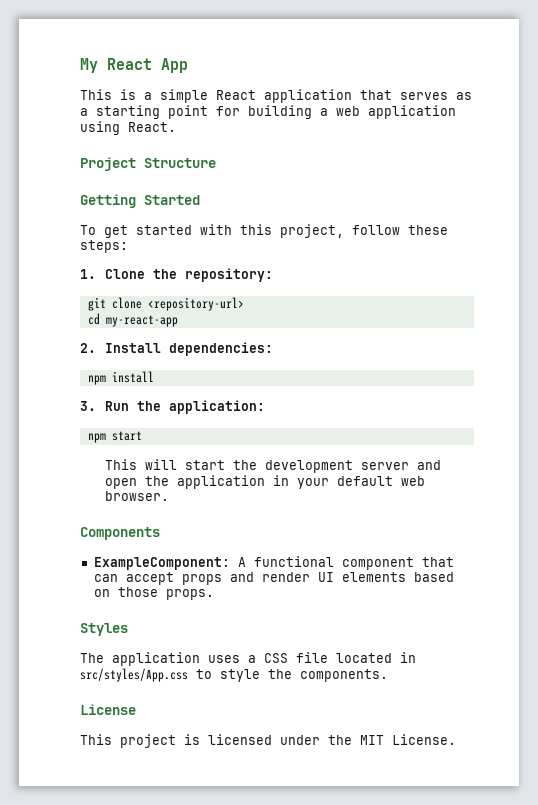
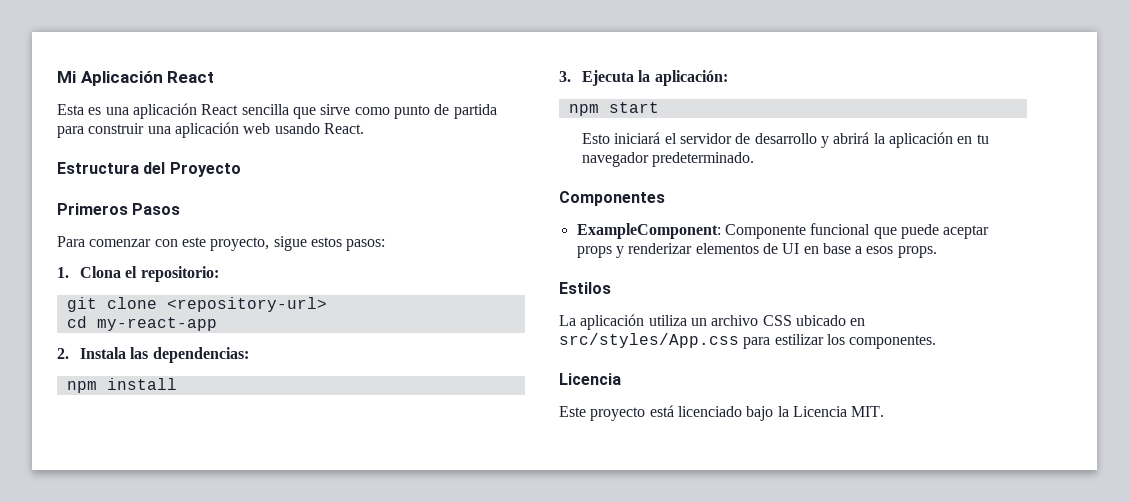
[80,58,188,73] [80,89,472,103] [80,105,456,119] [80,121,176,135] [80,157,216,171] [80,194,200,208] [80,224,448,238] [80,240,128,253] [80,268,273,282] My React App // This is a simple React application that serves as a starting point for building a web application using React. // Project Structure // Getting Started // To get started with this project, follow these steps: // 1. Clone the repository: -> [57,71,215,86] [57,103,497,119] [57,122,364,138] [57,162,241,177] [57,203,181,215] [57,236,386,251] [57,266,219,282] Mi Aplicación React // Esta es una aplicación React sencilla que sirve como punto de partida para construir una aplicación web usando React. // Estructura del Proyecto // Primeros Pasos // Para comenzar con este proyecto, sigue estos pasos: // 1. Clona el repositorio:
[104,342,273,356] Install dependencies: -> [80,347,249,363] Instala las dependencias:
[104,400,265,414] Run the application: -> [582,70,728,86] Ejecuta la aplicación:
[104,459,441,473] [104,475,425,489] [104,491,169,501] [80,527,160,540] [93,556,454,570] [93,572,454,585] [93,587,214,600] [80,623,128,636] [80,652,416,666] [80,668,388,682] [80,704,136,715] [80,734,456,748] This will start the development server and open the application in your default web browser. // Components // ExampleComponent: A functional component that can accept props and render UI elements based on those props. // Styles // The application uses a CSS file located in src/styles/App.css to style the components. // License // This project is licensed under the MIT License. -> [582,132,989,148] [582,152,755,167] [559,191,665,206] [576,223,990,239] [576,243,937,258] [559,282,611,294] [559,314,866,330] [559,333,937,349] [559,373,621,385] [559,405,885,421] Esto iniciará el servidor de desarrollo y abrirá la aplicación en tu navegador predeterminado. // Componentes // ExampleComponent: Componente funcional que puede aceptar props y renderizar elementos de UI en base a esos props. // Estilos // La aplicación utiliza un archivo CSS ubicado en src/styles/App.css para estilizar los componentes. // Licencia // Este proyecto está licenciado bajo la Licencia MIT.

